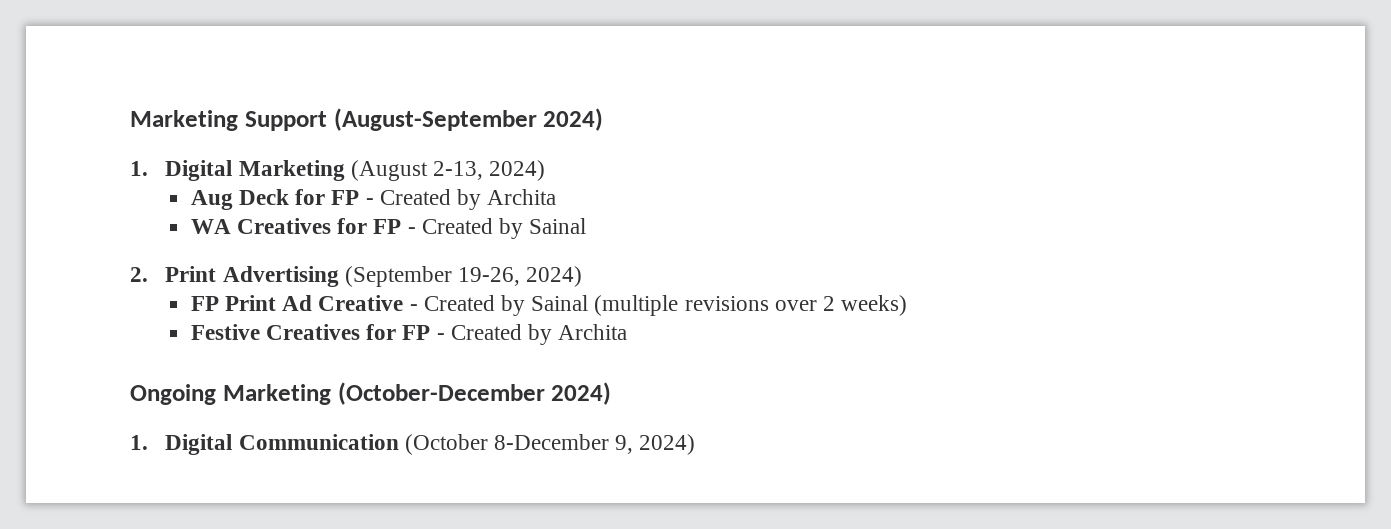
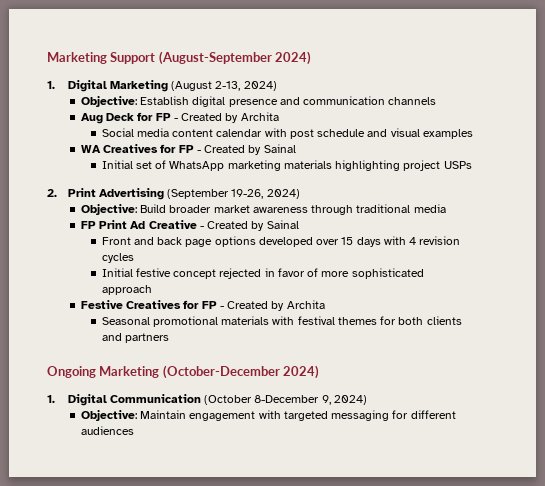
(546, 170) none -> [80,96,437,107] // Objective: Establish digital presence and communication channels
(557, 197) none -> [101,128,473,139] // Social media content calendar with post schedule and visual examples
(587, 226) none -> [101,160,472,171] // Initial set of WhatsApp marketing materials highlighting project USPs
(583, 276) none -> [80,204,446,215] // Objective: Build broader market awareness through traditional media
[594,295,908,316] (multiple revisions over 2 weeks) -> [101,236,461,247] [101,253,134,263] [101,268,424,279] [101,285,152,295] // Front and back page options developed over 15 days with 4 revision cycles // Initial festive concept rejected in favor of more sophisticated approach
(628, 332) none -> [101,316,462,327] [101,333,169,343] // Seasonal promotional materials with festival themes for both clients and partners
(696, 444) none -> [80,410,456,421] [80,426,134,435] // Objective: Maintain engagement with targeted messaging for different audiences

